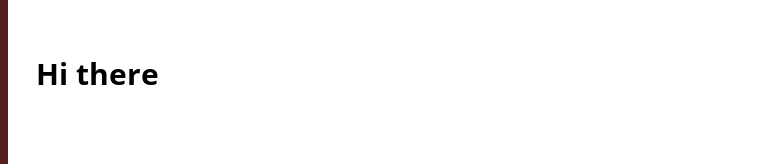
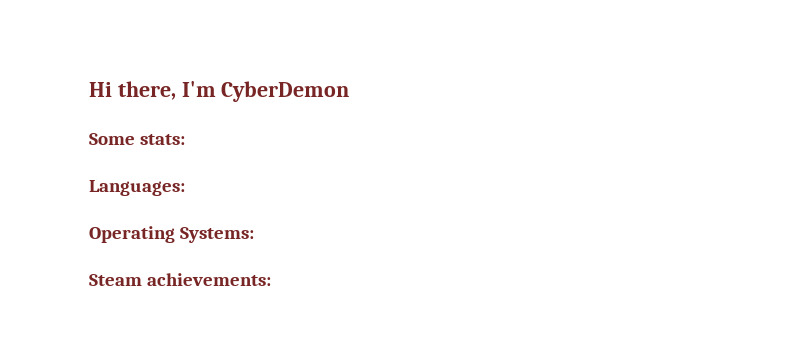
[76,62,159,85] there -> [117,81,350,102] [89,133,185,145] [89,180,185,196] [89,226,254,243] [89,273,271,286] there, I'm CyberDemon // Some stats: // Languages: // Operating Systems: // Steam achievements:

